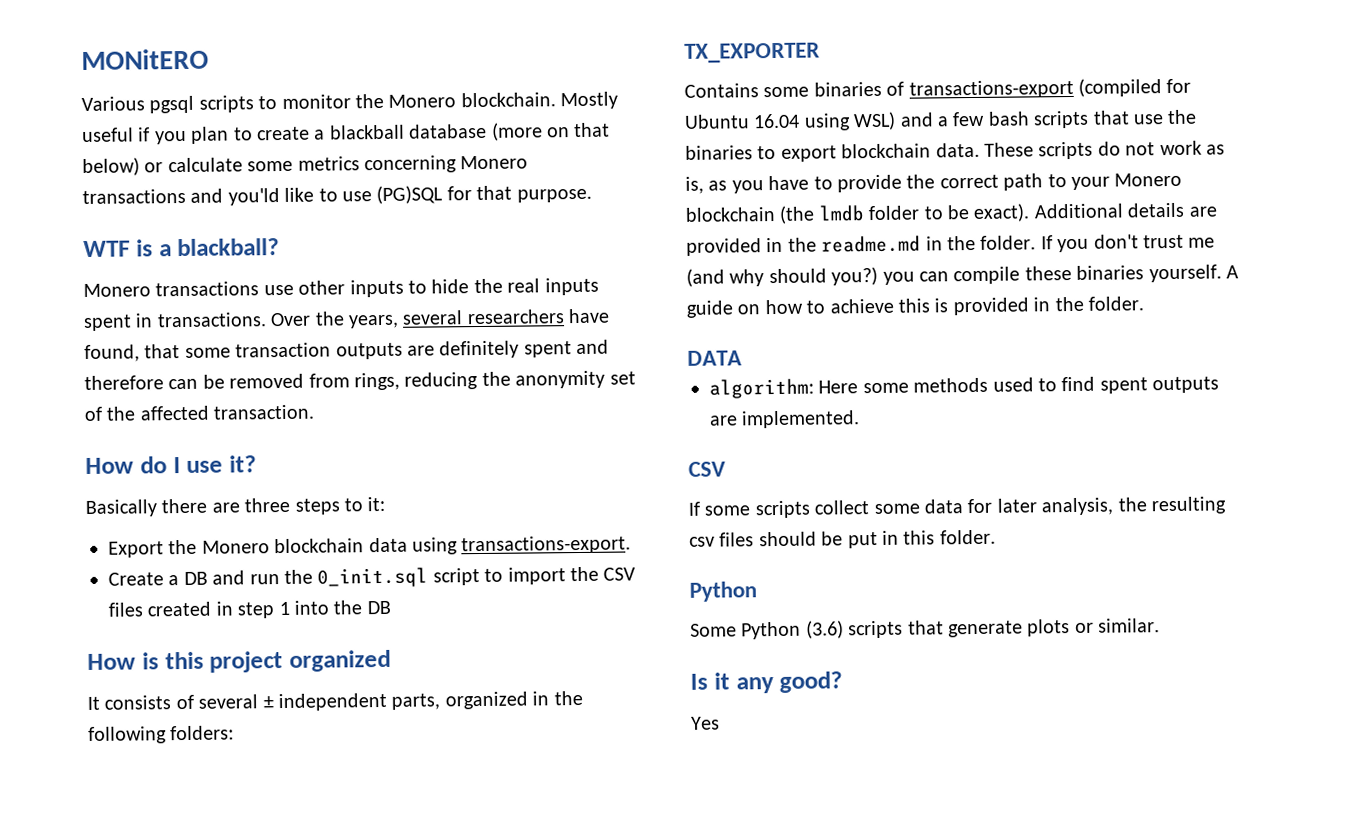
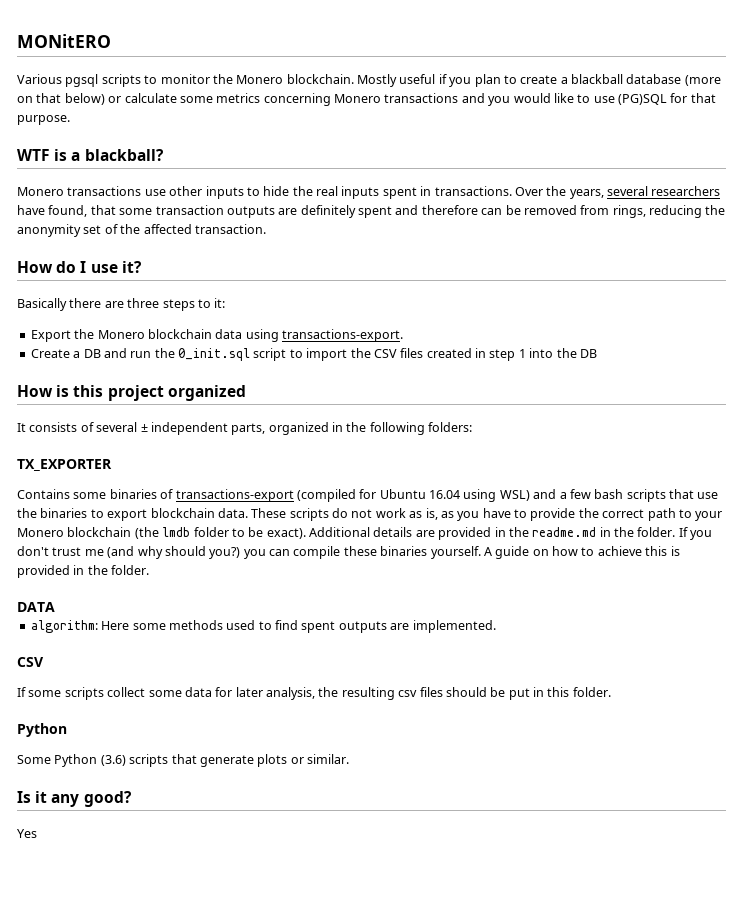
[227,188,280,206] you'ld -> [488,93,551,106] you would

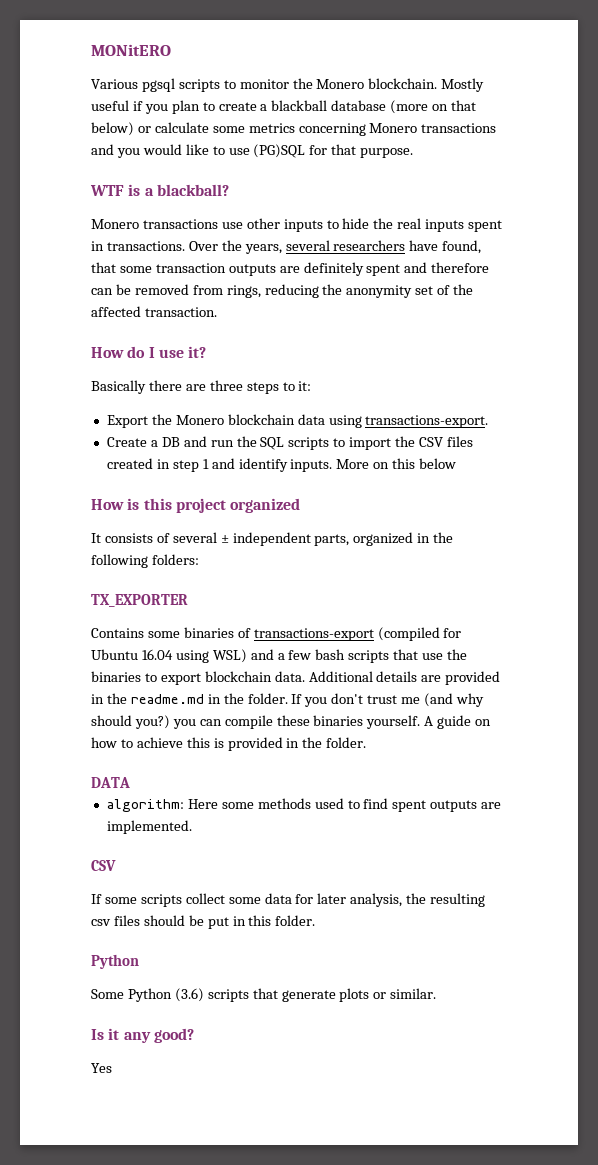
[178,348,287,361] 0_init.sql script -> [260,437,330,450] SQL scripts
[529,348,597,358] into the DB -> [211,458,457,472] and identify inputs. More on this below
[251,508,723,521] [17,527,306,539] These scripts do not work as is, as you have to provide the correct path to your Monero blockchain (the lmdb folder to be exact). -> (305, 676) none

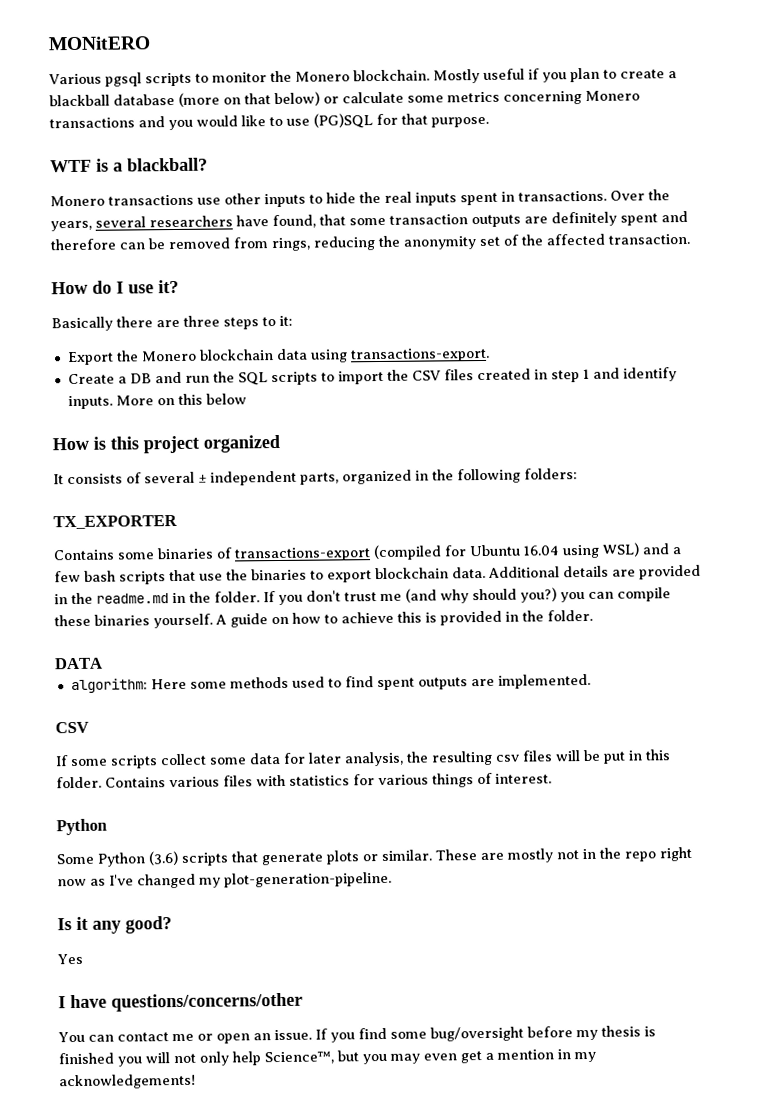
[143,915,185,926] should -> [555,750,580,762] will
(316, 920) none -> [105,772,552,788] Contains various files with statistics for various things of interest.
(437, 993) none -> [435,846,692,863] [57,871,392,889] These are mostly not in the repo right now as I've changed my plot-generation-pipeline.
(112, 1068) none -> [58,992,303,1012] [58,1025,656,1044] [58,1049,596,1067] [59,1073,196,1090] // I have questions/concerns/other // You can contact me or open an issue. If you find some bug/oversight before my thesis is finished you will not only help Science™, but you may even get a mention in my acknowledgements!

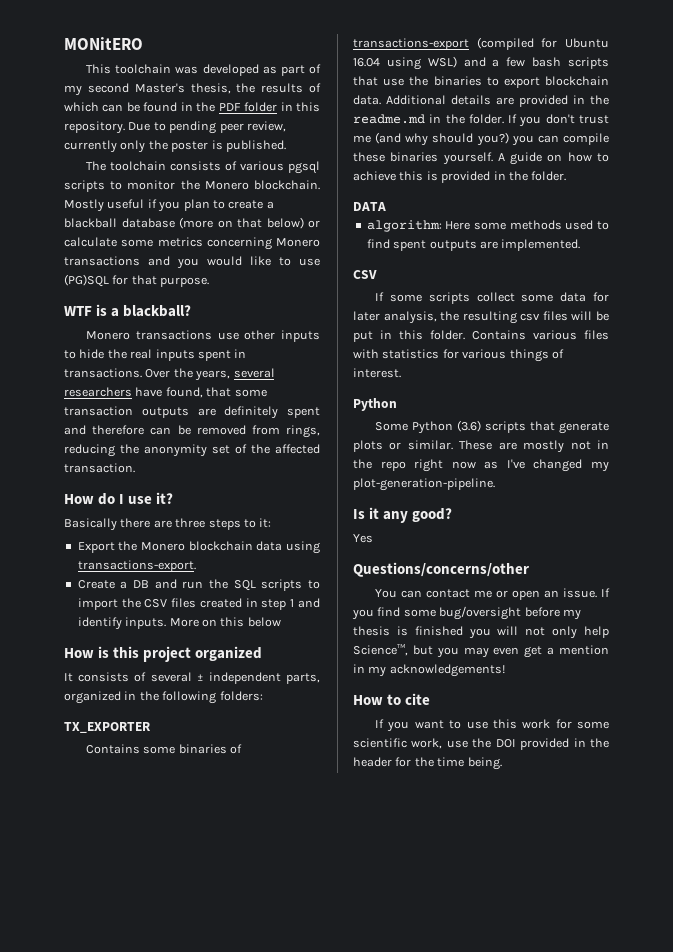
[48,73,102,85] Various -> [86,64,322,76] [64,83,321,96] [64,102,321,112] [64,121,286,134] [64,140,286,153] [86,161,285,171] This toolchain was developed as part of my second Master's thesis, the results of which can be found in the PDF folder in this repository. Due to pending peer review, currently only the poster is published. // The toolchain consists of various
[58,992,303,1012] I have questions/concerns/other -> [353,562,529,577] Questions/concerns/other
(196, 1081) none -> [353,693,431,705] [375,719,609,732] [353,738,609,750] [353,757,502,770] // How to cite // If you want to use this work for some scientific work, use the DOI provided in the header for the time being.

